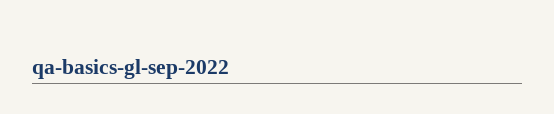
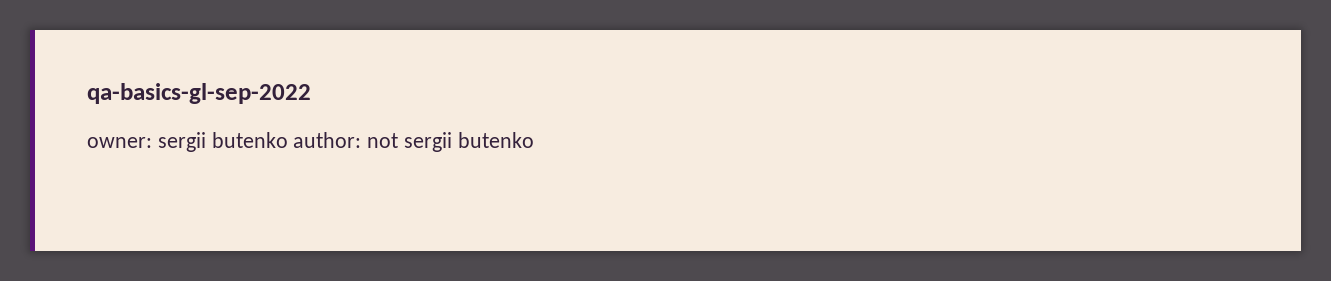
(229, 69) none -> [87,132,534,152] // owner: sergii butenko author: not sergii butenko

